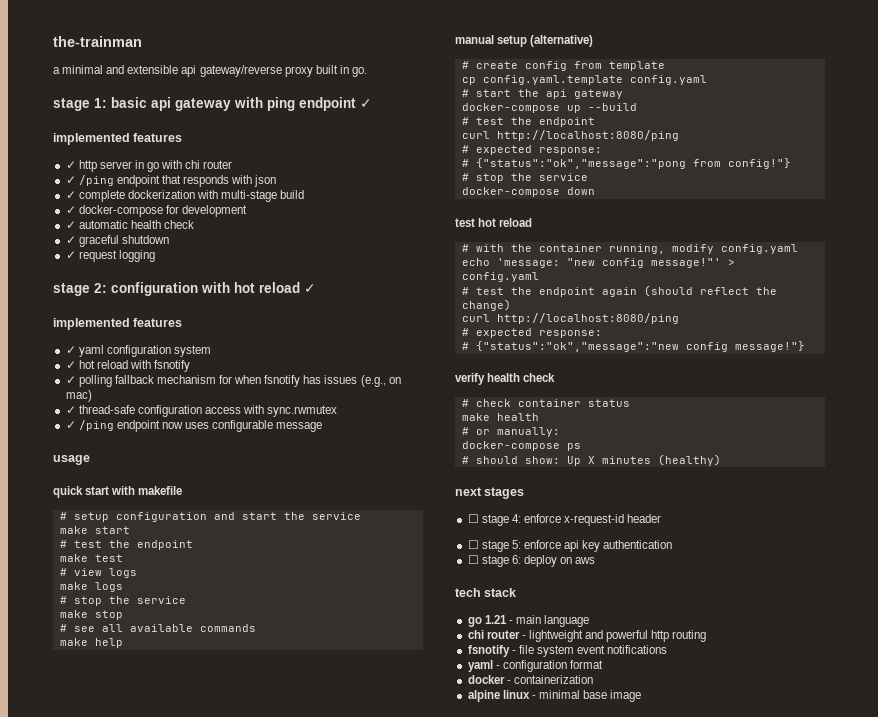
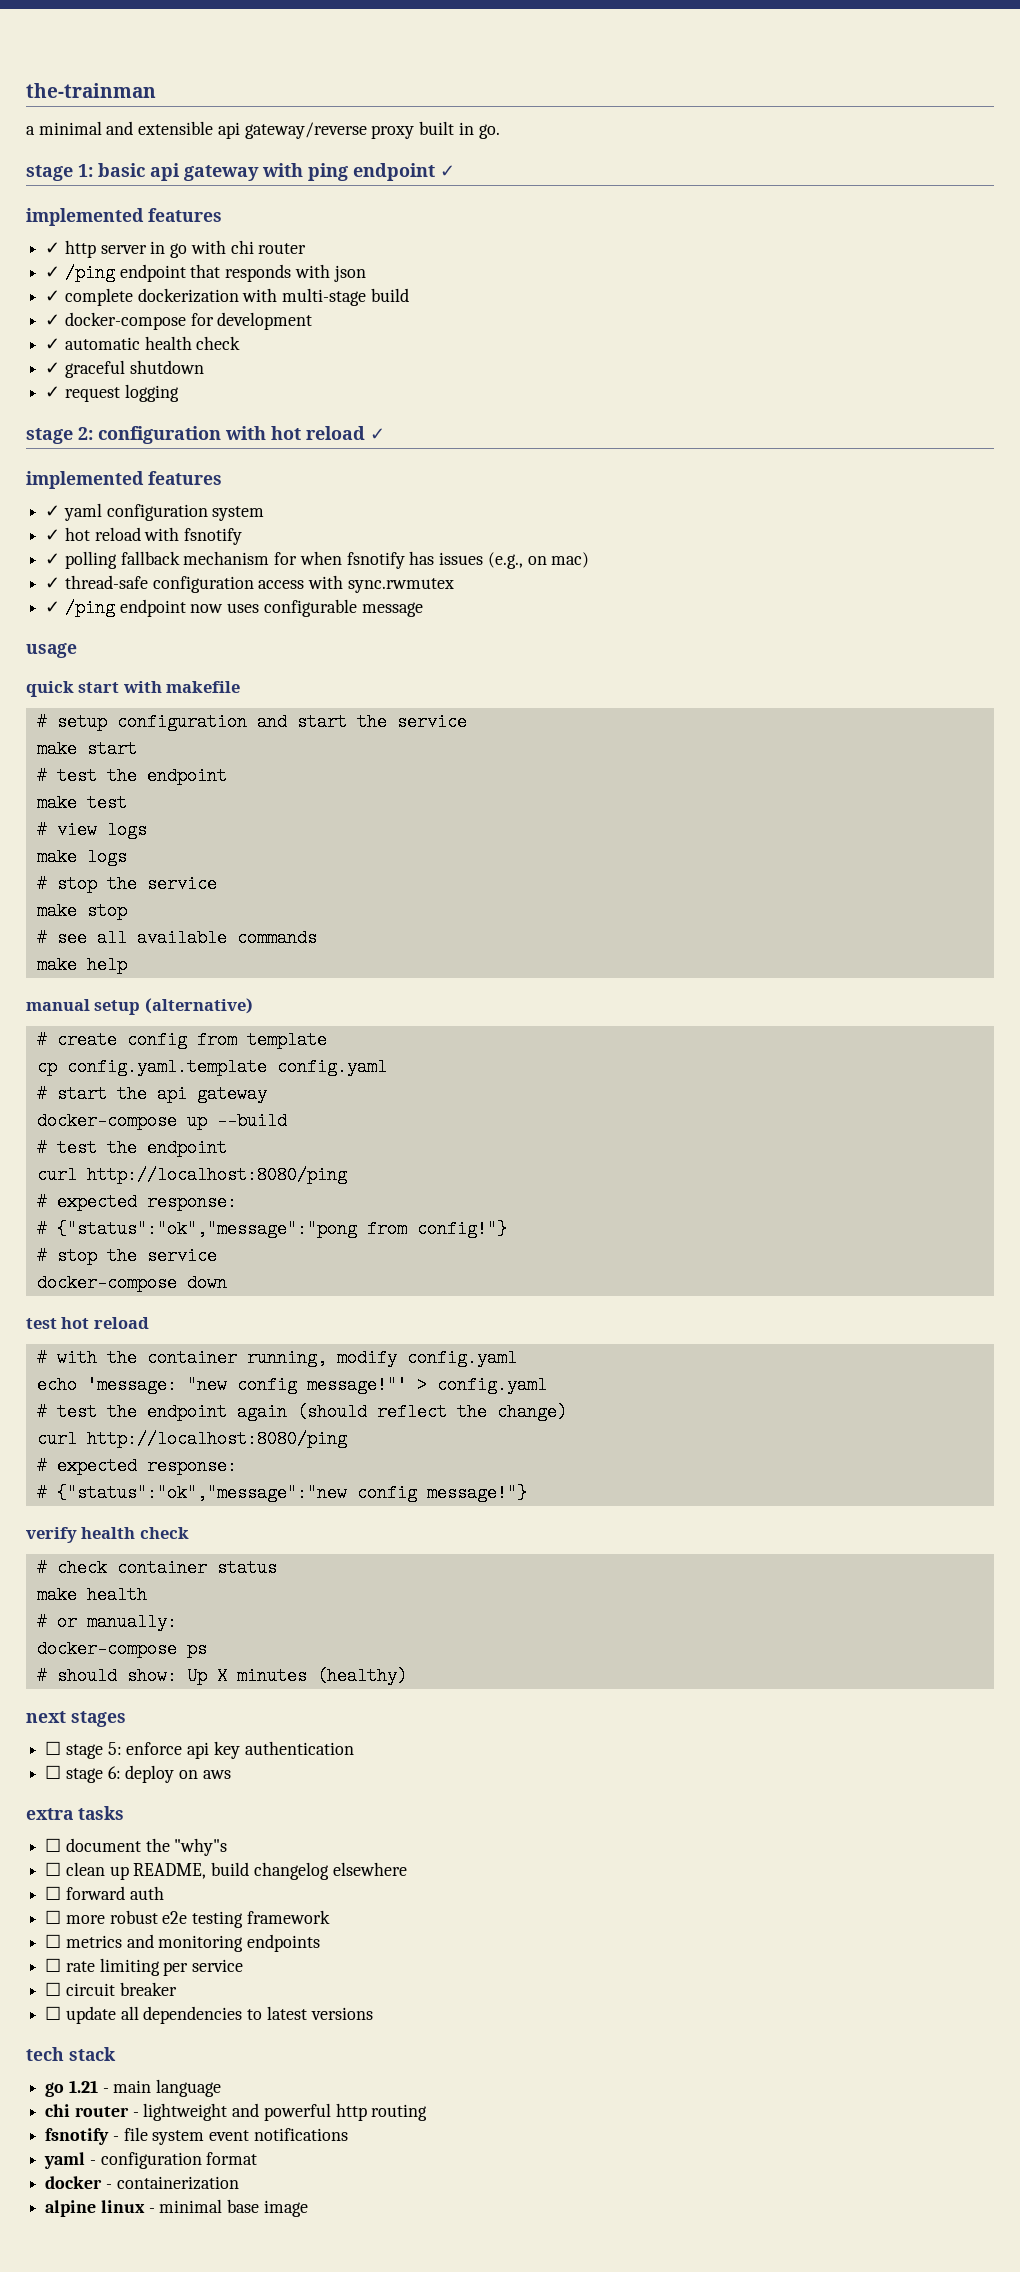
[467,514,662,526] // ☐ stage 4: enforce x-request-id header -> (126, 1719) none
(596, 560) none -> [26,1806,124,1820] [45,1838,228,1856] [45,1862,407,1880] [45,1886,164,1900] [45,1910,330,1928] [45,1934,321,1952] [45,1958,244,1976] [45,1982,177,1996] [45,2006,373,2024] // extra tasks // ☐ document the "why"s // ☐ clean up README, build changelog elsewhere // ☐ forward auth // ☐ more robust e2e testing framework // ☐ metrics and monitoring endpoints // ☐ rate limiting per service // ☐ circuit breaker // ☐ update all dependencies to latest versions

